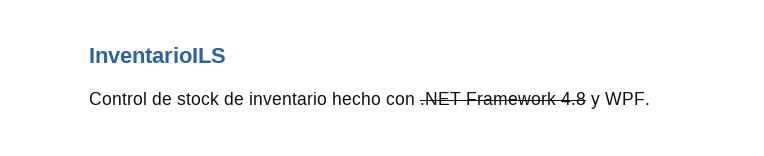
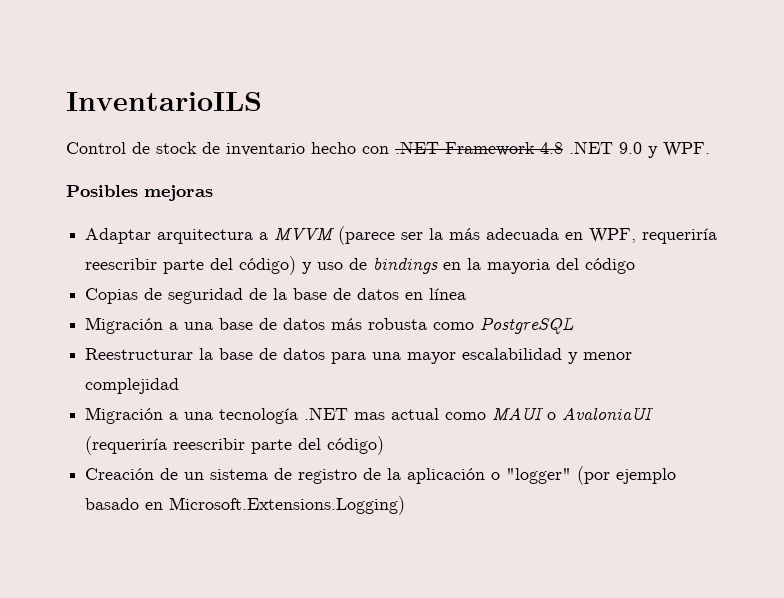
(586, 98) none -> [569,141,642,154] .NET 9.0
(650, 98) none -> [66,185,213,201] [85,226,718,245] [85,256,636,275] [85,288,467,304] [85,317,575,334] [85,348,633,364] [85,378,180,394] [85,407,655,424] [85,436,385,455] [85,466,677,485] [85,496,406,515] // Posibles mejoras // Adaptar arquitectura a MVVM (parece ser la más adecuada en WPF, requeriría reescribir parte del código) y uso de bindings en la mayoria del código // Copias de seguridad de la base de datos en línea // Migración a una base de datos más robusta como PostgreSQL // Reestructurar la base de datos para una mayor escalabilidad y menor complejidad // Migración a una tecnología .NET mas actual como MAUI o AvaloniaUI (requeriría reescribir parte del código) // Creación de un sistema de registro de la aplicación o "logger" (por ejemplo basado en Microsoft.Extensions.Logging)

